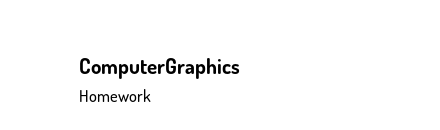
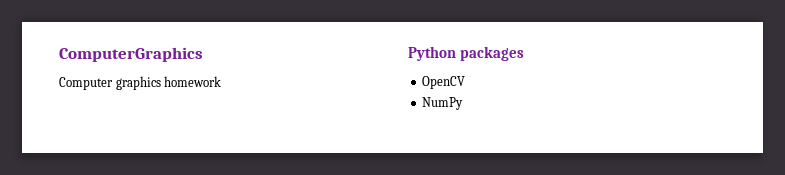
[79,89,151,102] Homework -> [59,76,222,90] [408,46,525,61] [422,76,466,89] [422,97,464,110] Computer graphics homework // Python packages // OpenCV // NumPy

